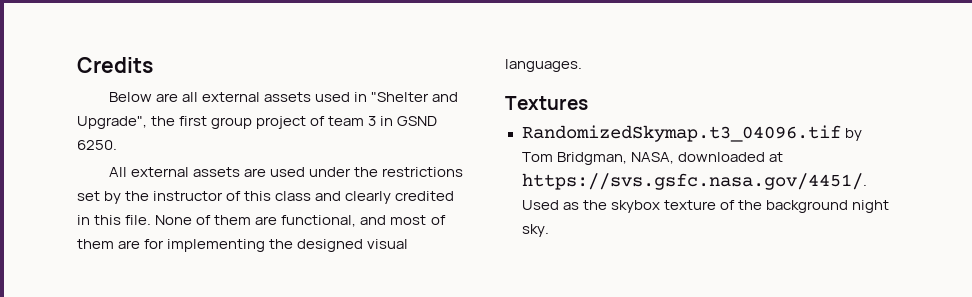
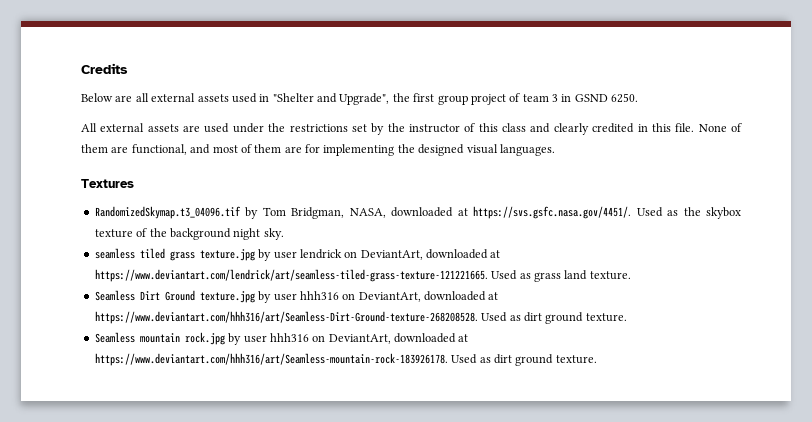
(549, 230) none -> [94,248,501,261] [94,269,631,282] [94,290,499,303] [94,311,627,324] [94,332,469,345] [94,353,597,366] // seamless tiled grass texture.jpg by user lendrick on DeviantArt, downloaded at https://www.deviantart.com/lendrick/art/seamless-tiled-grass-texture-121221665. Used as grass land texture. // Seamless Dirt Ground texture.jpg by user hhh316 on DeviantArt, downloaded at https://www.deviantart.com/hhh316/art/Seamless-Dirt-Ground-texture-268208528. Used as dirt ground texture. // Seamless mountain rock.jpg by user hhh316 on DeviantArt, downloaded at https://www.deviantart.com/hhh316/art/Seamless-mountain-rock-183926178. Used as dirt ground texture.

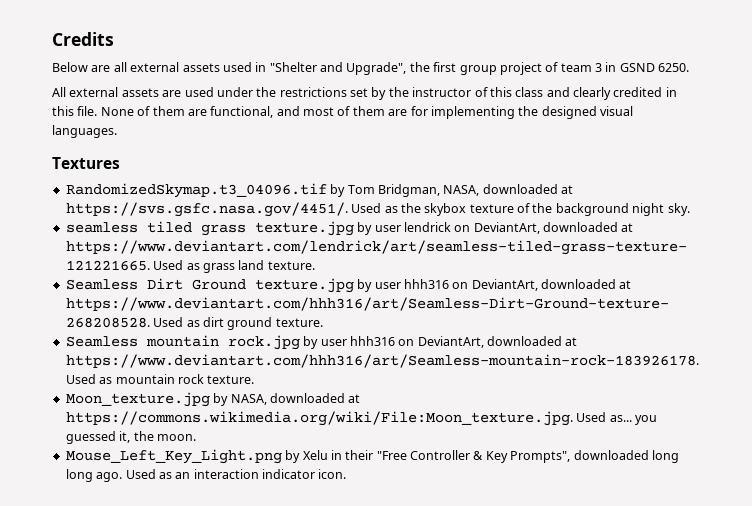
[493,354,597,366] dirt ground texture. -> [115,374,255,384] [65,392,361,407] [65,411,657,426] [65,431,196,444] [65,449,679,464] [65,469,347,482] mountain rock texture. // Moon_texture.jpg by NASA, downloaded at https://commons.wikimedia.org/wiki/File:Moon_texture.jpg. Used as... you guessed it, the moon. // Mouse_Left_Key_Light.png by Xelu in their "Free Controller & Key Prompts", downloaded long long ago. Used as an interaction indicator icon.

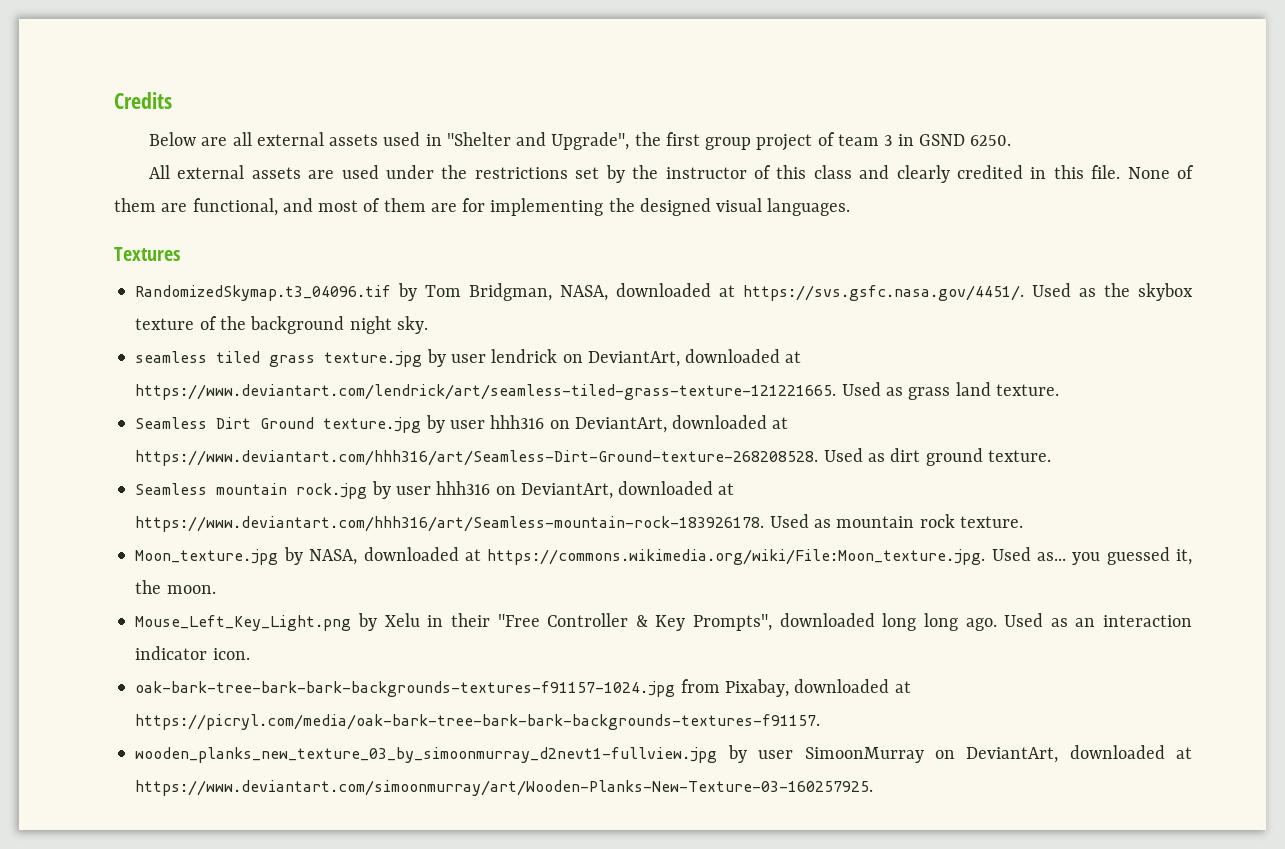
(347, 474) none -> [135,679,911,697] [135,714,821,730] [135,745,1193,763] [135,780,874,796] // oak-bark-tree-bark-bark-backgrounds-textures-f91157-1024.jpg from Pixabay, downloaded at https://picryl.com/media/oak-bark-tree-bark-bark-backgrounds-textures-f91157. // wooden_planks_new_texture_03_by_simoonmurray_d2nevt1-fullview.jpg by user SimoonMurray on DeviantArt, downloaded at https://www.deviantart.com/simoonmurray/art/Wooden-Planks-New-Texture-03-160257925.

